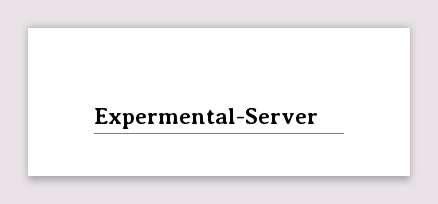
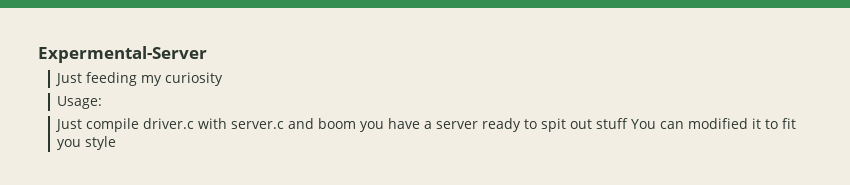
(318, 118) none -> [55,72,224,86] [57,96,103,109] [55,118,797,132] [57,136,117,150] // Just feeding my curiosity // Usage: // Just compile driver.c with server.c and boom you have a server ready to spit out stuff You can modified it to fit you style

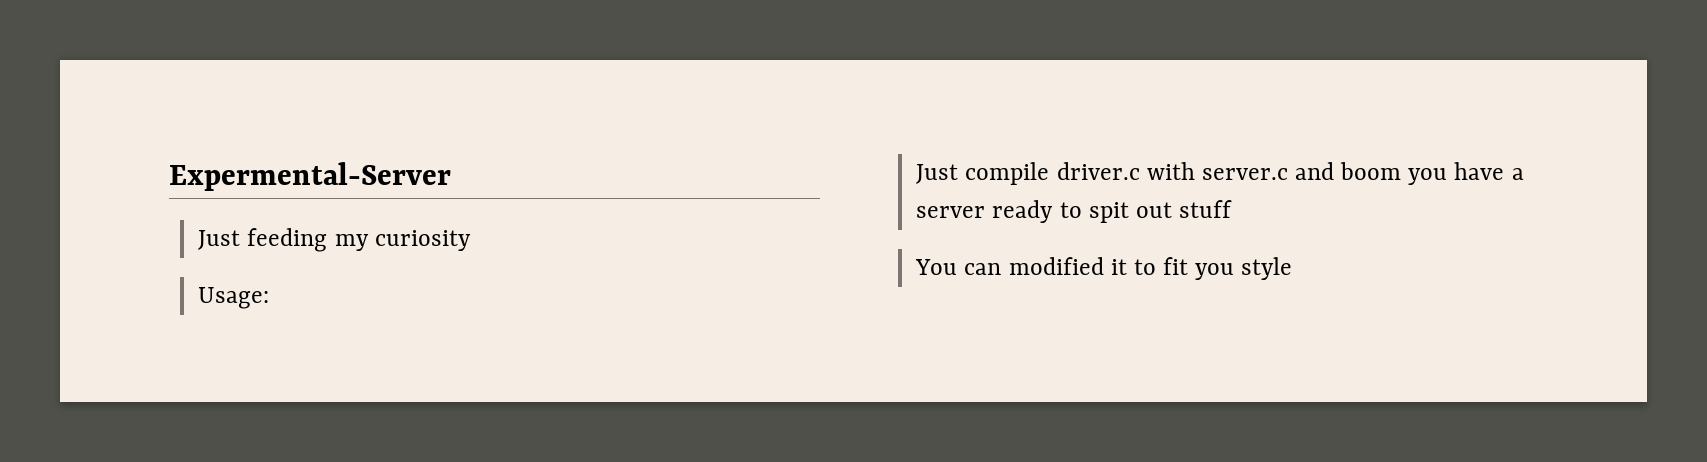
(629, 123) none -> (1232, 209) //

